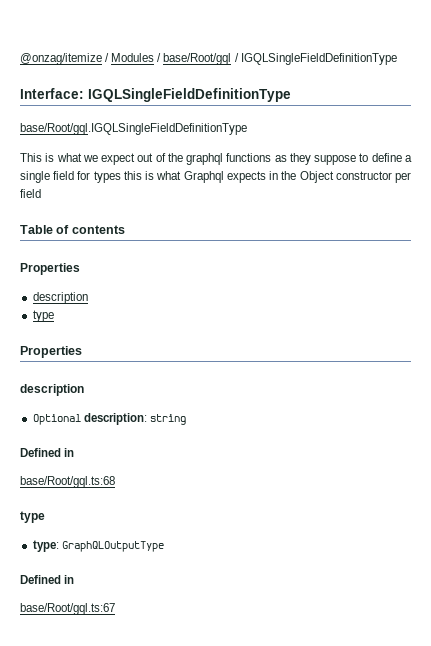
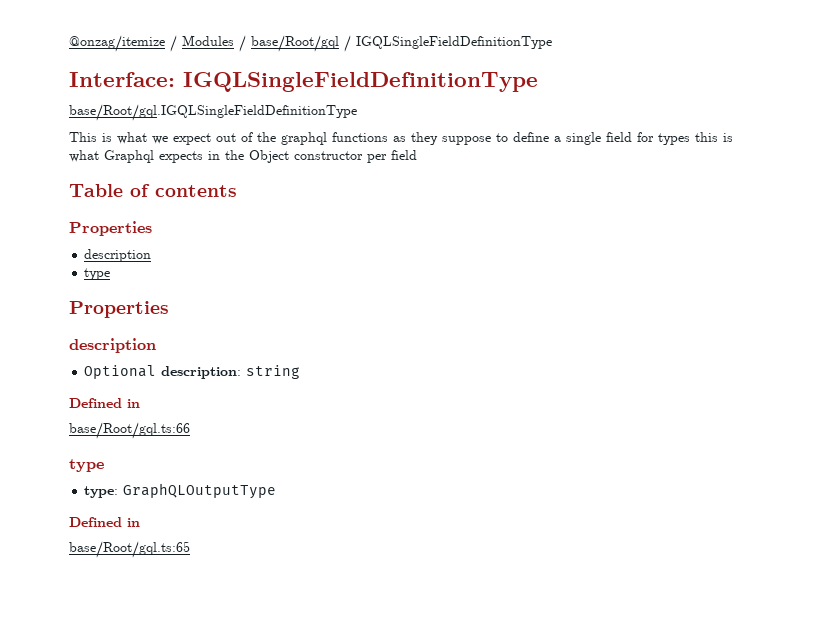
[20,476,115,488] base/Root/gql.ts:68 -> [69,422,190,439] base/Root/gql.ts:66
[20,603,115,615] base/Root/gql.ts:67 -> [69,541,190,558] base/Root/gql.ts:65

